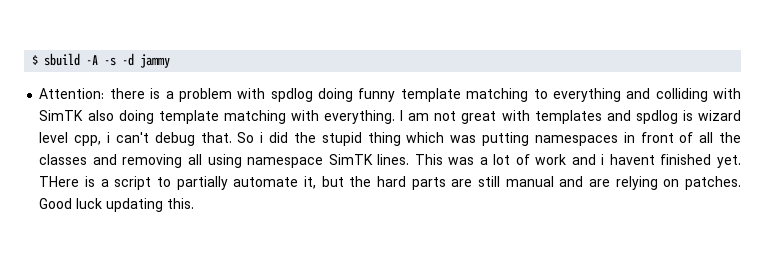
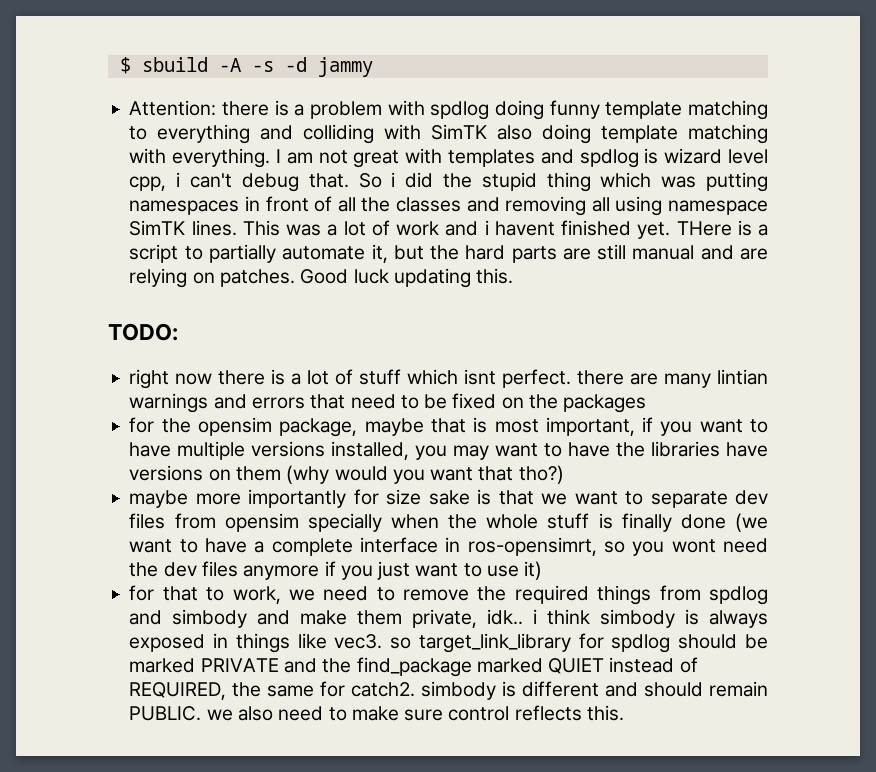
(195, 203) none -> [108,323,178,341] [129,369,768,389] [129,393,647,413] [129,417,769,437] [129,441,768,460] [129,465,564,484] [129,489,768,508] [129,513,768,532] [129,537,769,556] [129,561,543,580] [129,585,768,605] [129,609,768,628] [129,633,768,653] [129,657,698,677] [129,681,768,700] [129,705,624,721] // TODO: // right now there is a lot of stuff which isnt perfect. there are many lintian warnings and errors that need to be fixed on the packages // for the opensim package, maybe that is most important, if you want to have multiple versions installed, you may want to have the libraries have versions on them (why would you want that tho?) // maybe more importantly for size sake is that we want to separate dev files from opensim specially when the whole stuff is finally done (we want to have a complete interface in ros-opensimrt, so you wont need the dev files anymore if you just want to use it) // for that to work, we need to remove the required things from spdlog and simbody and make them private, idk.. i think simbody is always exposed in things like vec3. so target_link_library for spdlog should be marked PRIVATE and the find_package marked QUIET instead of REQUIRED, the same for catch2. simbody is different and should remain PUBLIC. we also need to make sure control reflects this.

